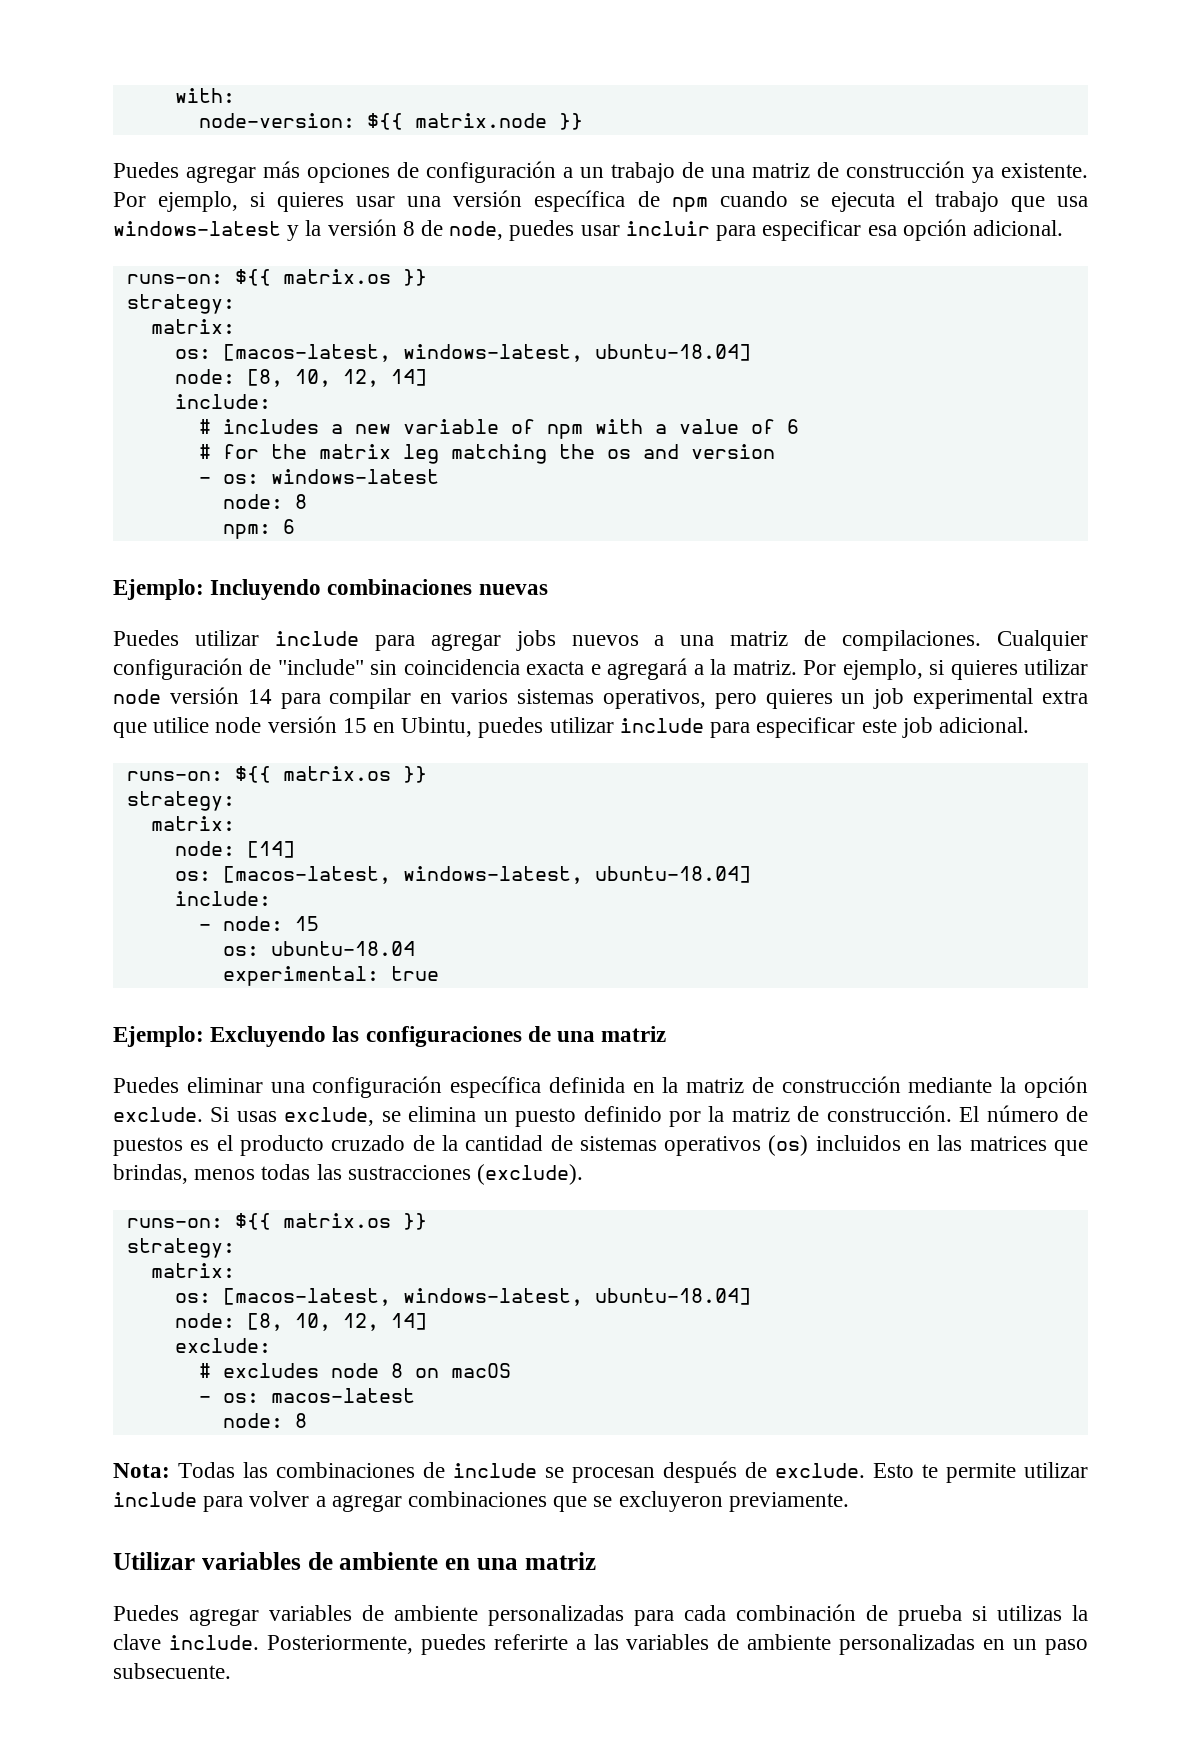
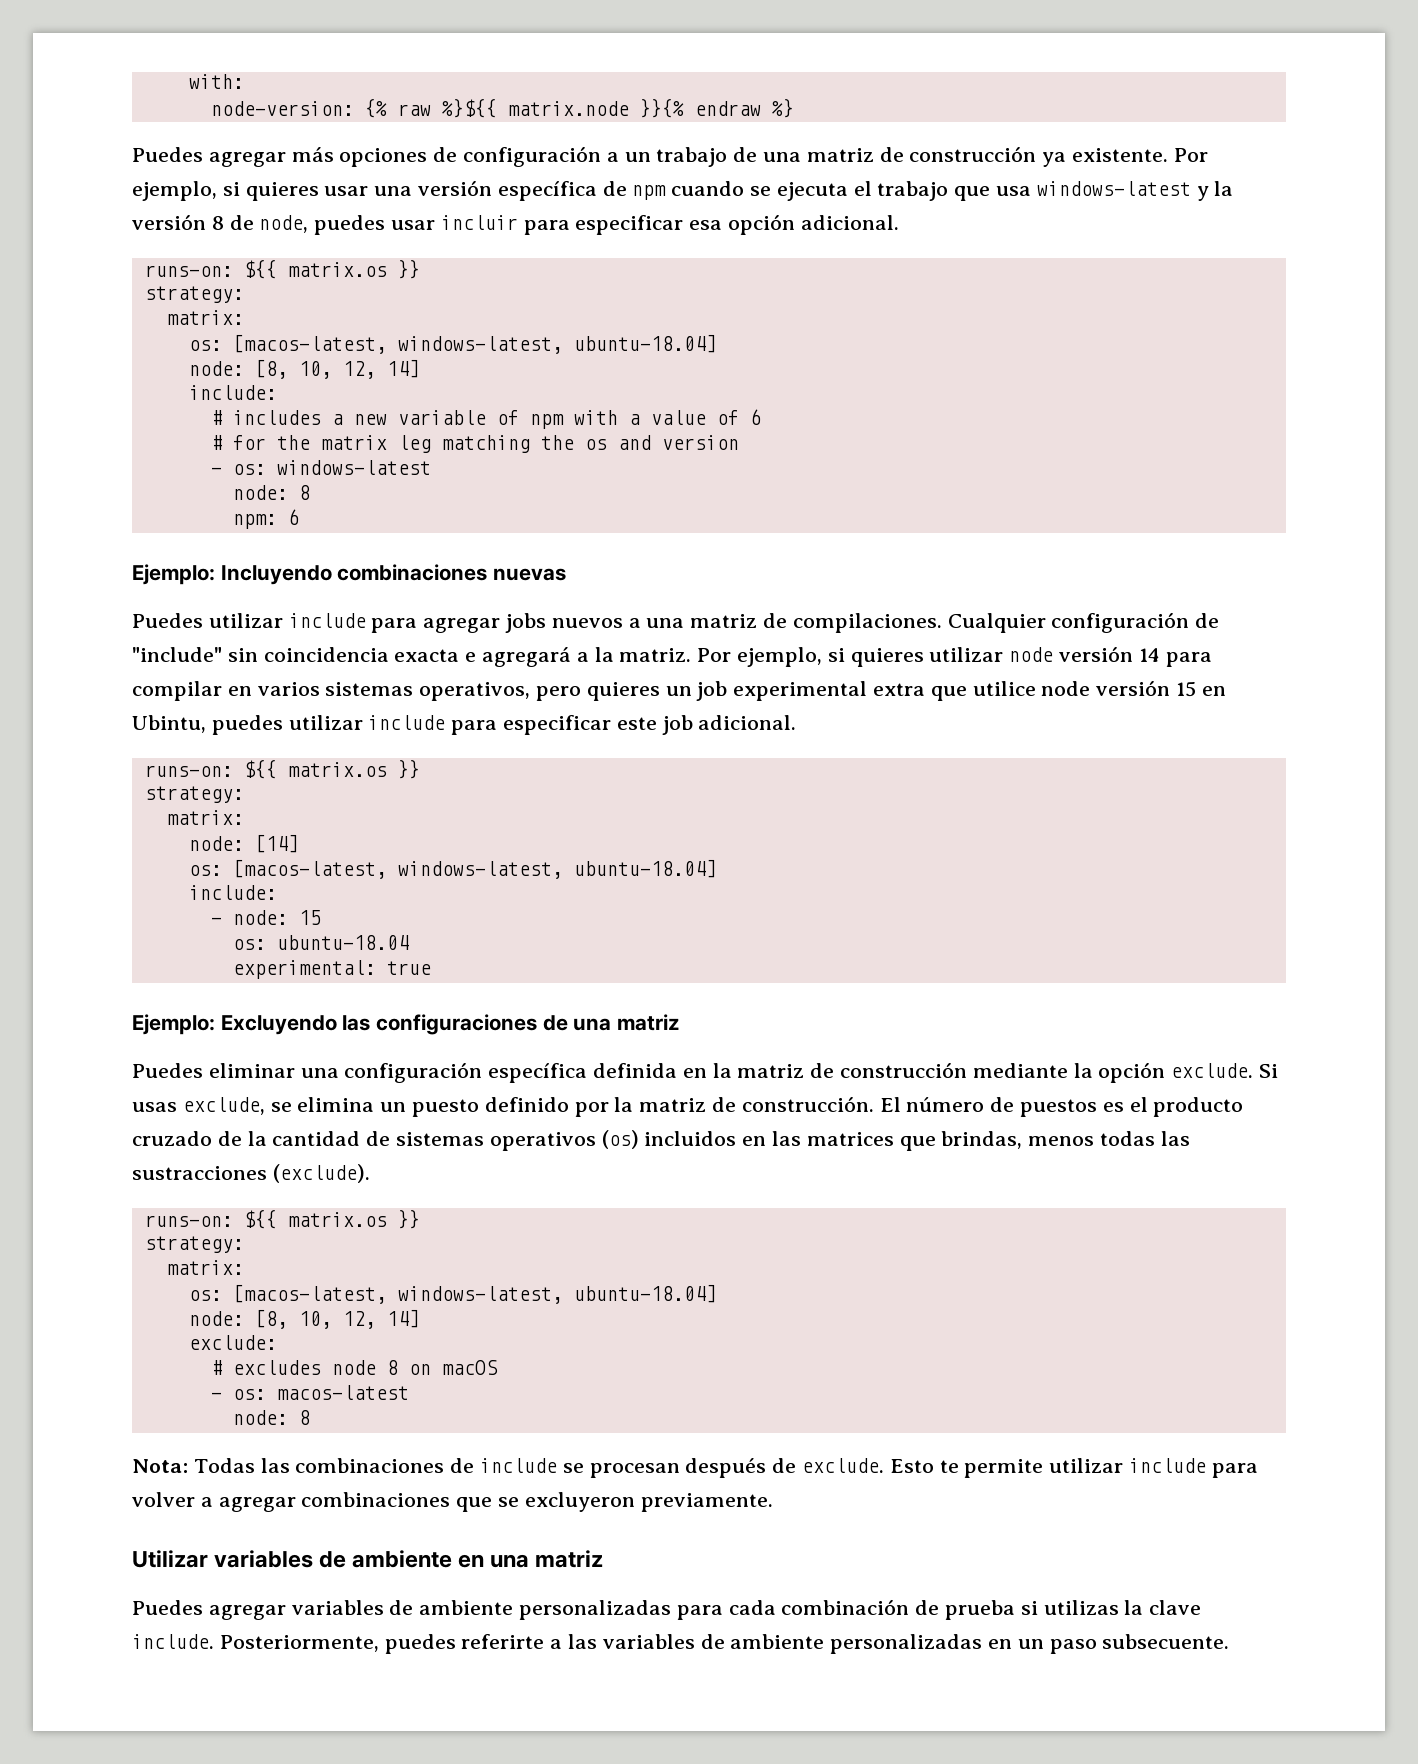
[366,113,583,130] ${{ matrix.node }} -> [364,98,794,118] {% raw %}${{ matrix.node }}{% endraw %}

